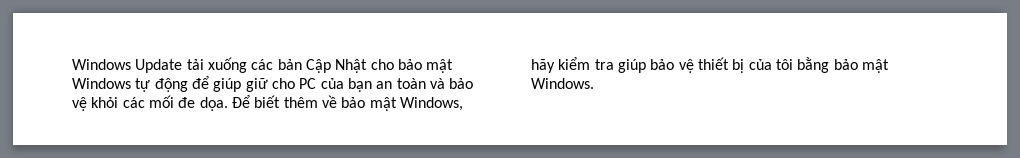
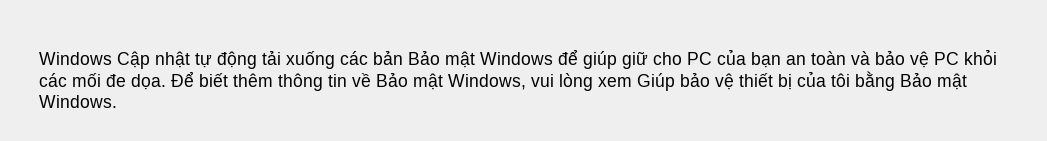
[72,57,454,73] [72,78,188,92] Windows Update tải xuống các bản Cập Nhật cho bảo mật Windows tự động -> [39,50,553,69] Windows Cập nhật tự động tải xuống các bản Bảo mật Windows
(87, 104) none -> [934,52,959,65] PC
[321,95,463,111] [531,57,646,73] về bảo mật Windows, hãy kiểm tra giúp -> [278,72,675,91] thông tin về Bảo mật Windows, vui lòng xem Giúp
[833,59,858,70] bảo -> [900,72,932,87] Bảo

